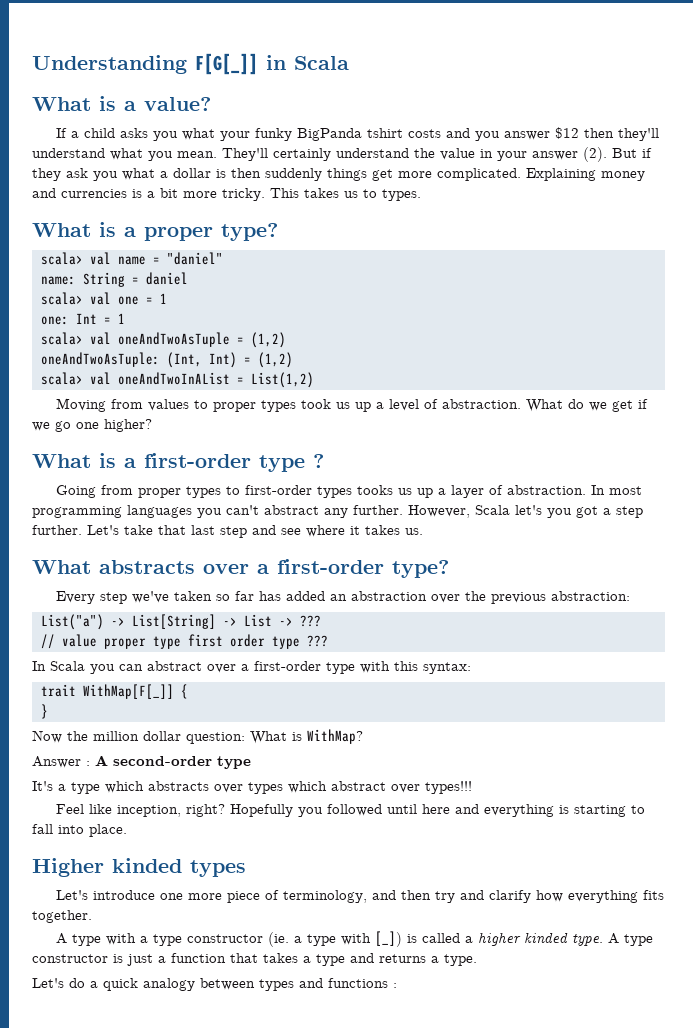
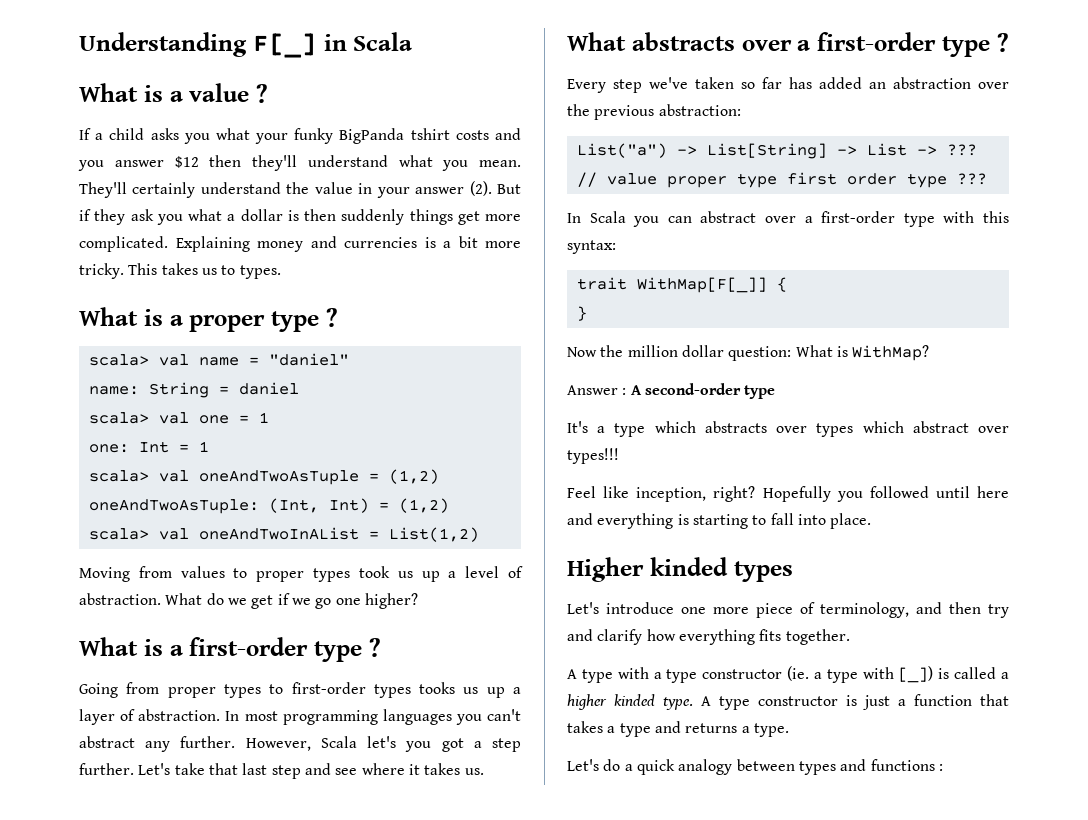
[195,53,258,75] F[G[_]] -> [252,33,317,58] F[_]
[144,97,211,111] value? -> [189,83,268,103] value ?
[221,223,278,241] type? -> [271,308,338,332] type ?
[392,560,449,578] type? -> [941,33,1009,57] type ?

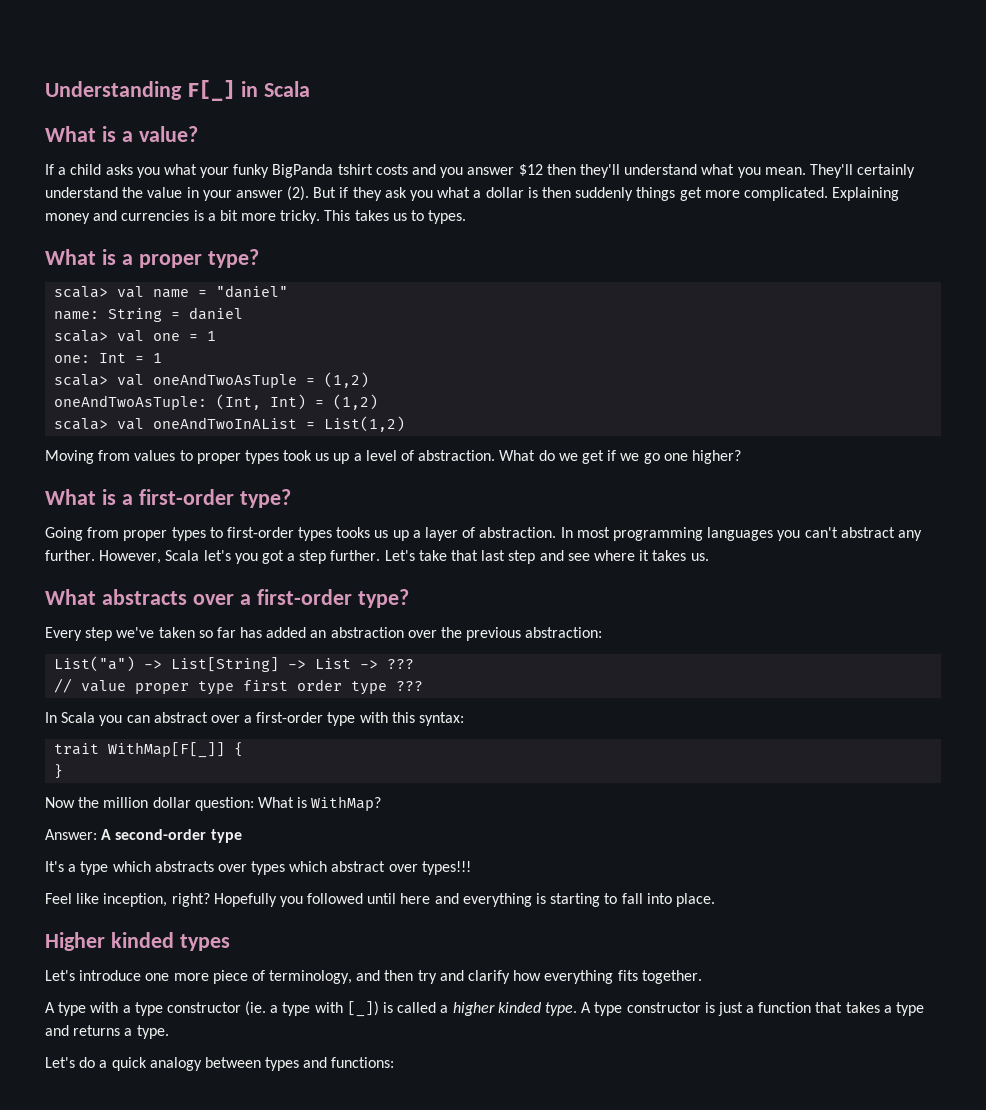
[189,83,268,103] value ? -> [138,126,198,142] value?
[271,308,338,332] type ? -> [207,249,259,268] type?
[314,638,381,662] type ? -> [239,489,291,508] type?
[941,33,1009,57] type ? -> [357,589,409,608] type?
[567,385,627,395] Answer : -> [45,829,97,840] Answer:
[870,759,943,771] functions : -> [331,1057,395,1068] functions:

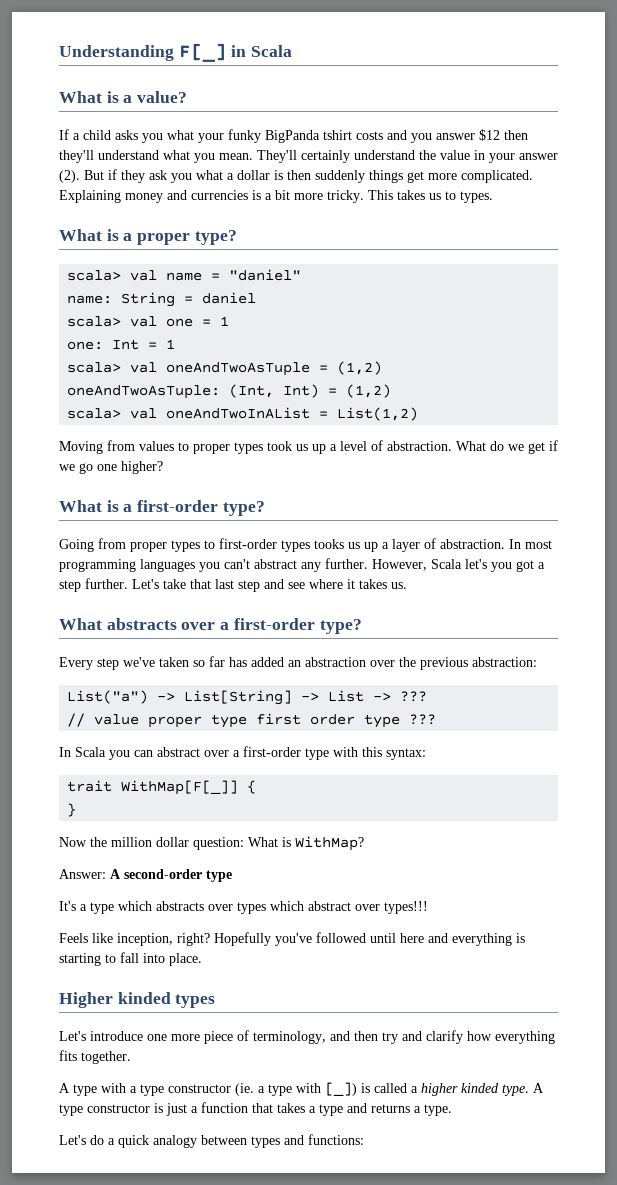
[45,893,72,904] Feel -> [59,933,88,943] Feels
[279,896,303,907] you -> [275,933,312,946] you've

